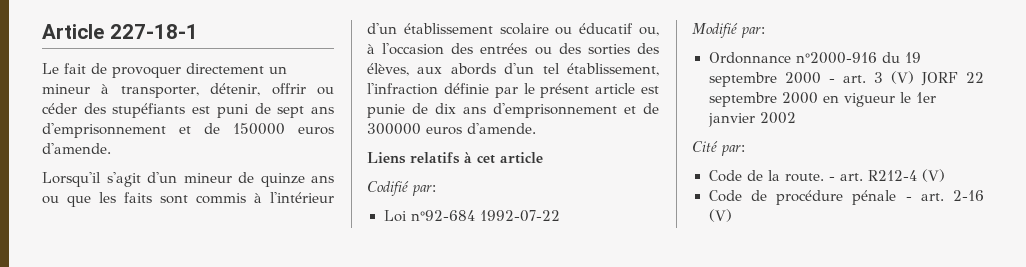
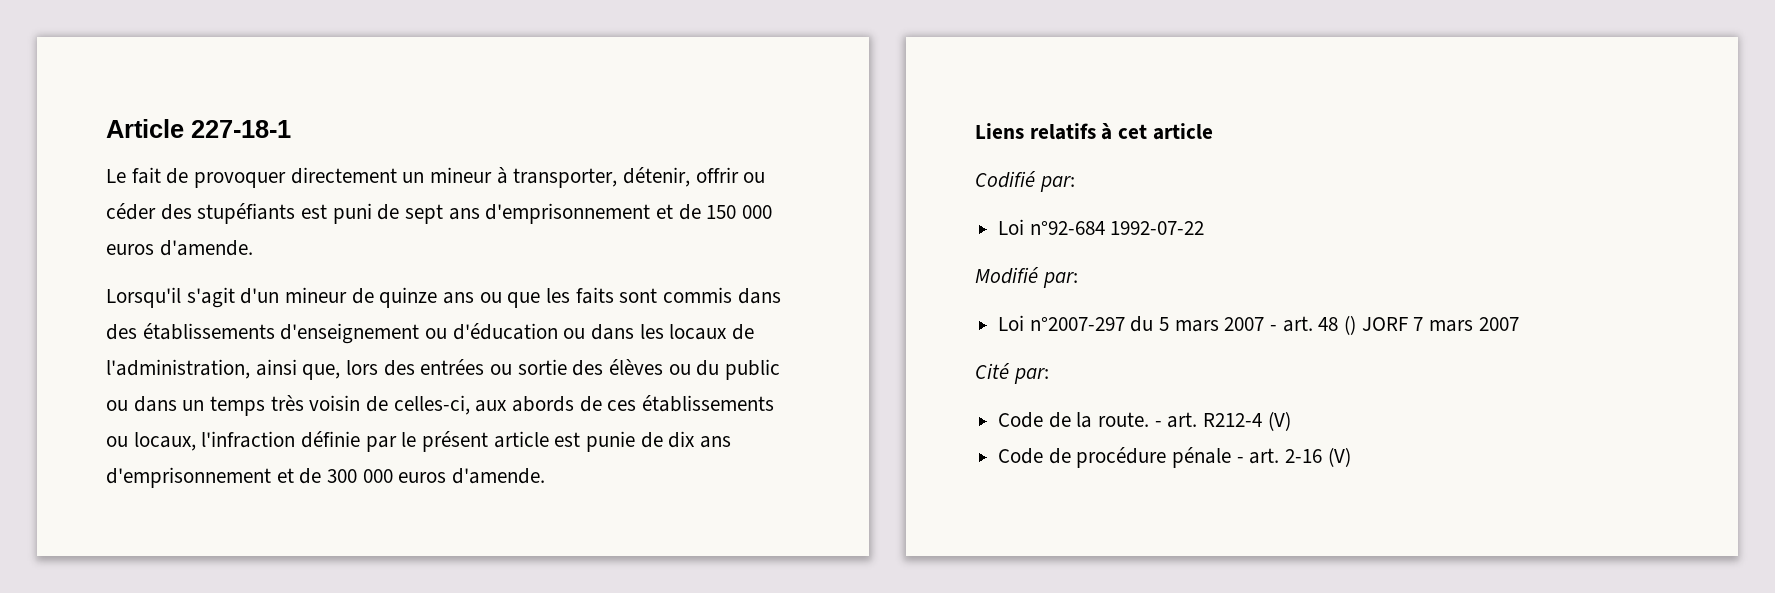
[233,123,285,135] 150000 -> [706,205,773,219] 150 000
[254,192,334,203] [367,23,659,36] [367,43,659,55] [367,63,659,76] à l'intérieur d'un établissement scolaire ou éducatif ou, à l'occasion des entrées ou des sorties des élèves, aux abords d'un tel établissement, -> [737,288,781,304] [106,323,755,344] [106,359,781,380] [106,395,775,416] [106,432,196,451] dans des établissements d'enseignement ou d'éducation ou dans les locaux de l'administration, ainsi que, lors des entrées ou sortie des élèves ou du public ou dans un temps très voisin de celles-ci, aux abords de ces établissements ou locaux,
[367,123,421,135] 300000 -> [327,469,393,483] 300 000
[708,52,921,64] [708,71,984,87] [708,92,936,107] [707,112,796,127] Ordonnance n°2000-916 du 19 septembre 2000 - art. 3 (V) JORF 22 septembre 2000 en vigueur le 1er janvier 2002 -> [998,315,1519,335] Loi n°2007-297 du 5 mars 2007 - art. 48 () JORF 7 mars 2007

